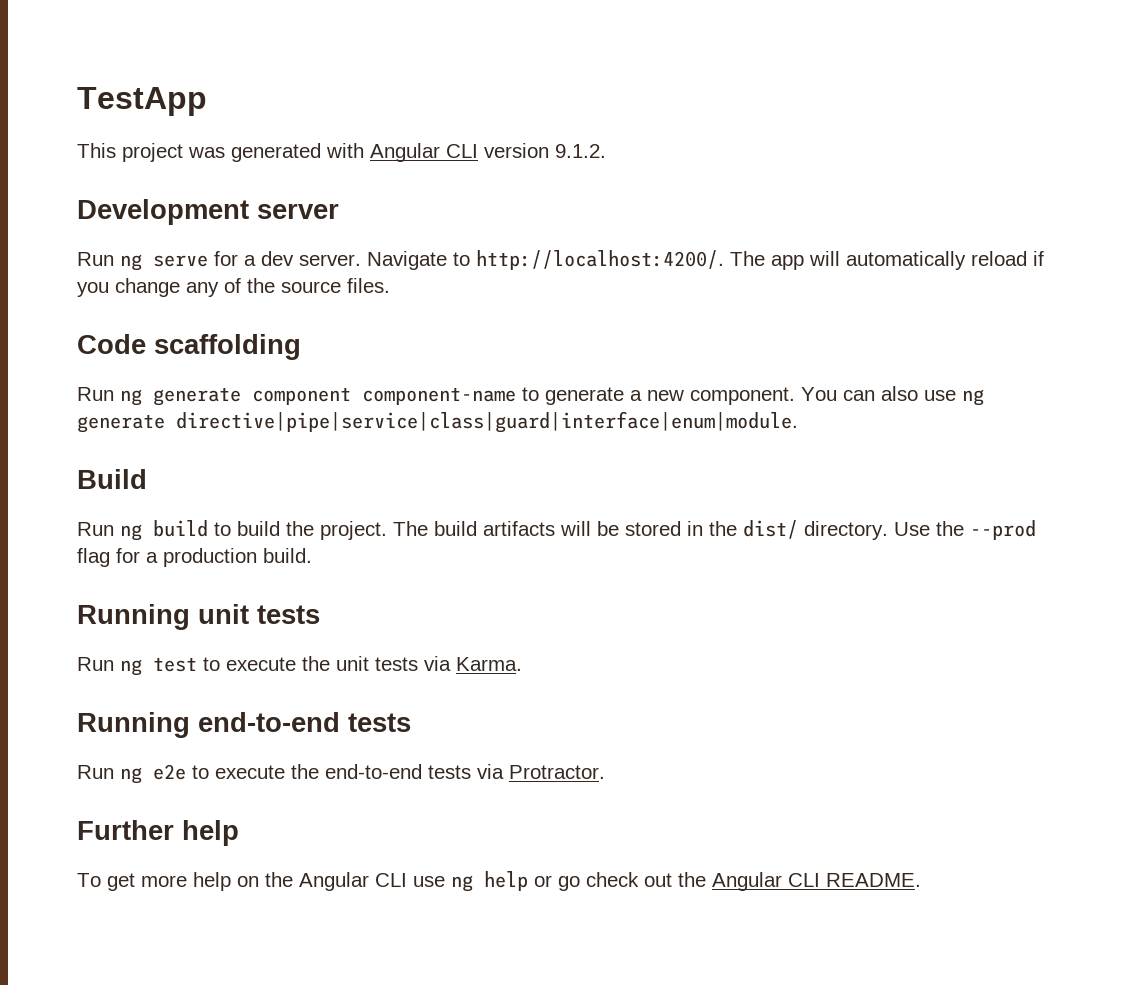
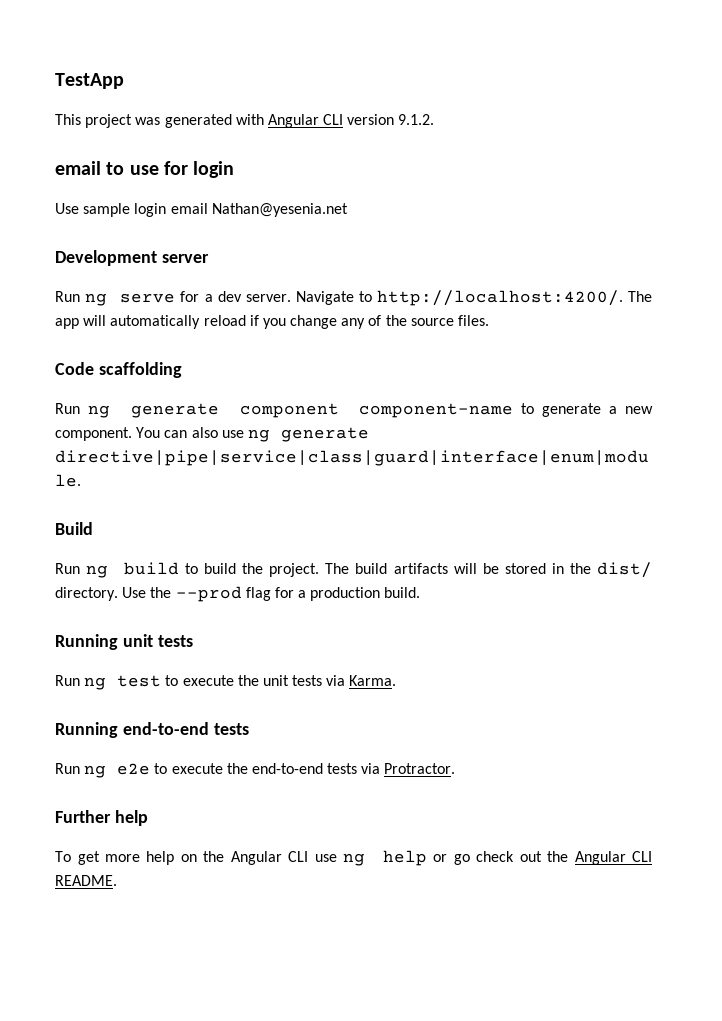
(606, 151) none -> [55,161,235,178] [55,203,348,217] // email to use for login // Use sample login email Nathan@yesenia.net

